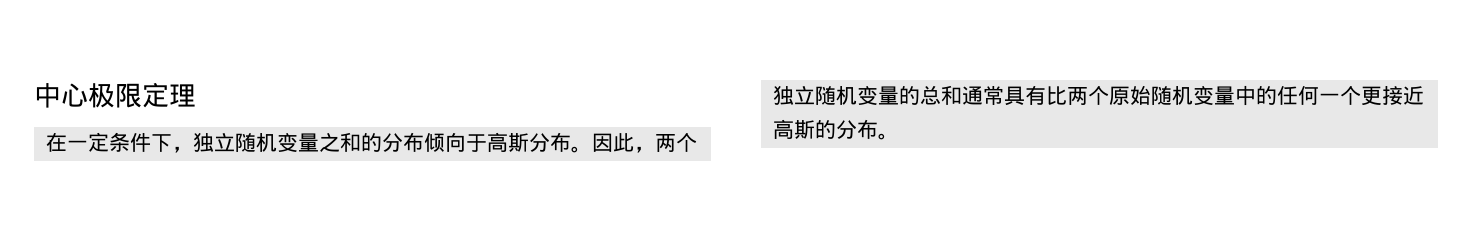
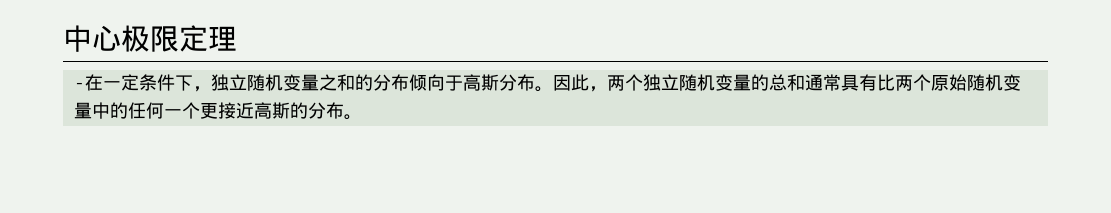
(196, 95) none -> [74,82,86,89] -

